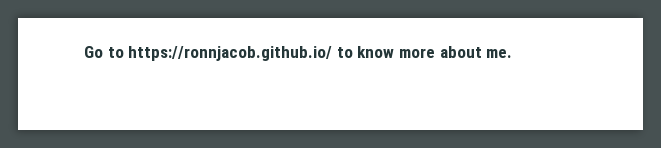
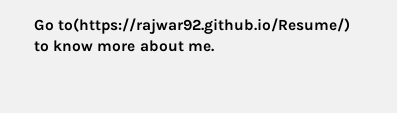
[107,46,333,61] to https://ronnjacob.github.io/ -> [58,18,351,34] to(https://rajwar92.github.io/Resume/)

